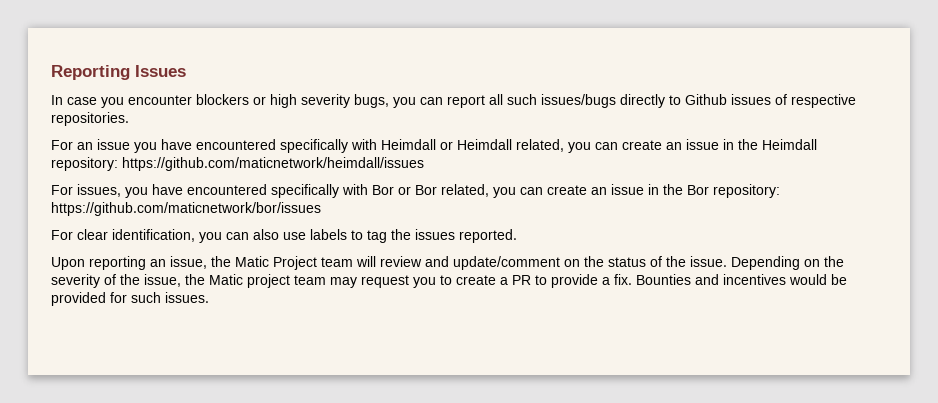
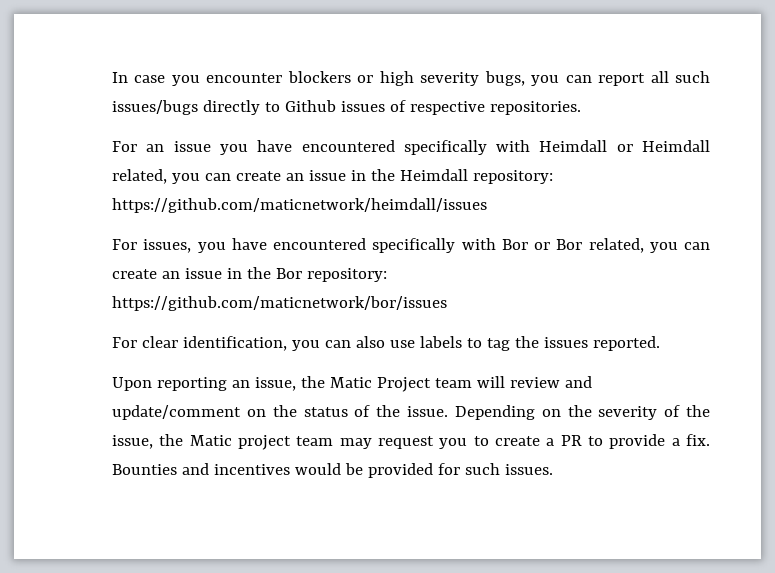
[51,65,186,80] Reporting Issues // -> (112, 77) none

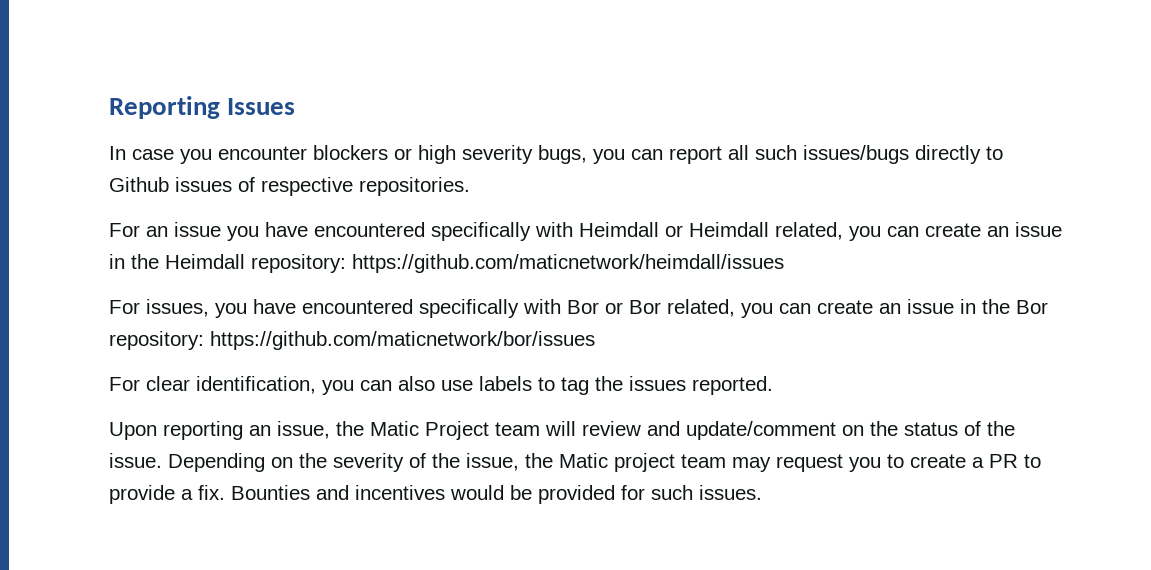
(112, 77) none -> [109,96,296,119] Reporting Issues //

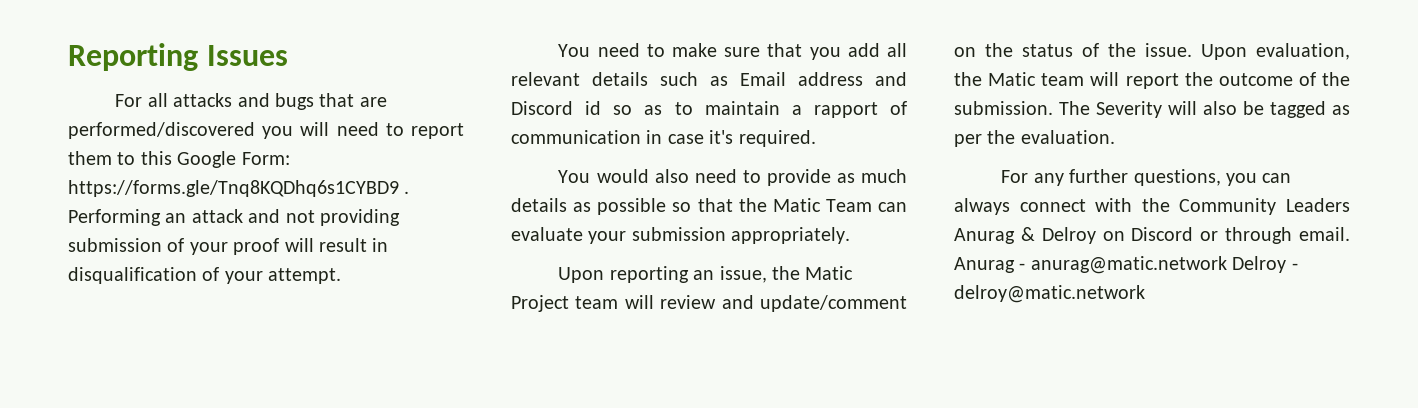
[109,145,1003,164] [109,177,470,196] [109,222,1062,241] [109,254,784,273] [109,299,1048,318] [109,331,595,350] [109,376,773,395] In case you encounter blockers or high severity bugs, you can report all such issues/bugs directly to Github issues of respective repositories. // For an issue you have encountered specifically with Heimdall or Heimdall related, you can create an issue in the Heimdall repository: https://github.com/maticnetwork/heimdall/issues // For issues, you have encountered specifically with Bor or Bor related, you can create an issue in the Bor repository: https://github.com/maticnetwork/bor/issues // For clear identification, you can also use labels to tag the issues reported. -> [115,93,387,110] [68,122,464,139] [68,151,290,168] [68,180,410,197] [68,209,400,226] [68,238,389,255] [68,267,342,284] [558,43,907,60] [511,72,907,86] [511,101,907,118] [511,130,816,147] [558,169,907,186] [511,198,907,215] [511,227,851,244] For all attacks and bugs that are performed/discovered you will need to report them to this Google Form: https://forms.gle/Tnq8KQDhq6s1CYBD9 . Performing an attack and not providing submission of your proof will result in disqualification of your attempt. // You need to make sure that you add all relevant details such as Email address and Discord id so as to maintain a rapport of communication in case it's required. // You would also need to provide as much details as possible so that the Matic Team can evaluate your submission appropriately.
[168,453,1041,472] [109,485,762,504] Depending on the severity of the issue, the Matic project team may request you to create a PR to provide a fix. Bounties and incentives would be provided for such issues. -> [1201,43,1350,60] [954,72,1350,89] [954,101,1350,118] [954,130,1115,147] [1001,169,1292,186] [954,198,1350,215] [954,227,1350,244] [954,256,1298,274] [954,285,1145,303] Upon evaluation, the Matic team will report the outcome of the submission. The Severity will also be tagged as per the evaluation. // For any further questions, you can always connect with the Community Leaders Anurag & Delroy on Discord or through email. Anurag - anurag@matic.network Delroy - delroy@matic.network

